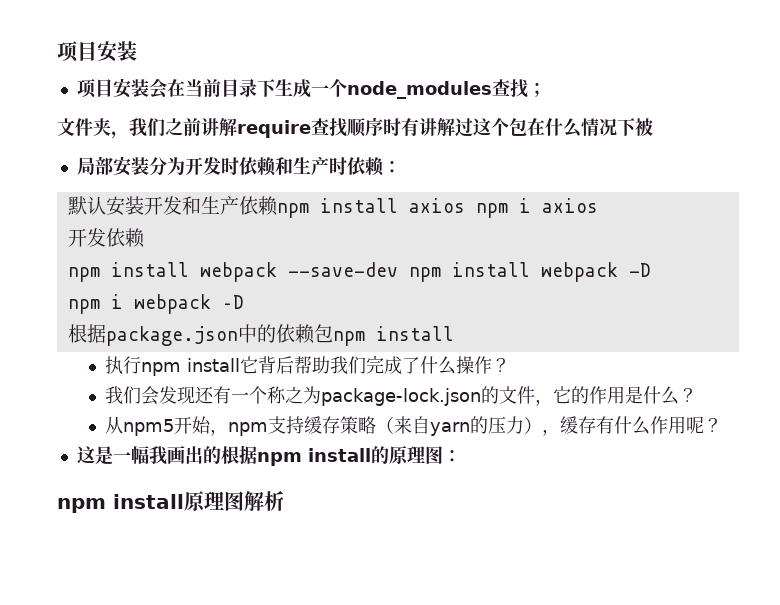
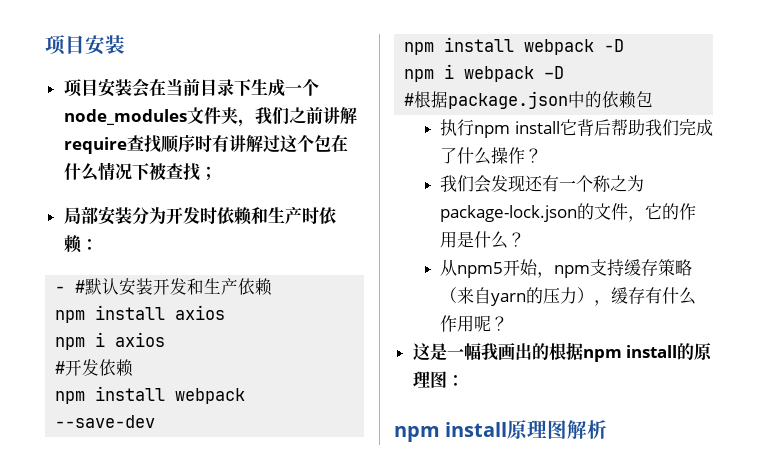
[491,79,546,98] 查找； // -> (187, 117) none
(653, 127) none -> [165,163,217,181] 查找；
(401, 167) none -> [55,280,86,293] - #
(278, 206) none -> (273, 287) //
(465, 205) none -> (226, 312) //
(598, 205) none -> [55,361,66,374] #
(398, 269) none -> (156, 421) //
(244, 302) none -> [404,93,415,106] #
[332,326,454,346] npm install -> (654, 99) none

